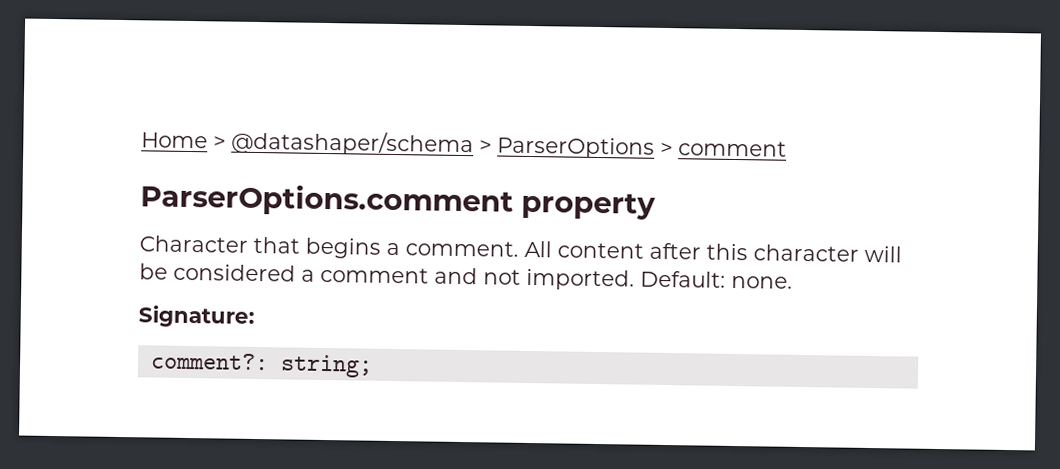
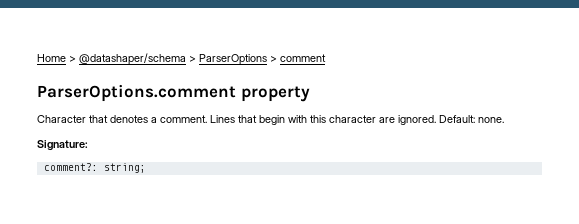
[305,237,381,259] begins -> [110,115,148,123] denotes
[524,240,902,263] [139,263,635,291] All content after this character will be considered a comment and not imported. -> [210,115,436,125] Lines that begin with this character are ignored.

